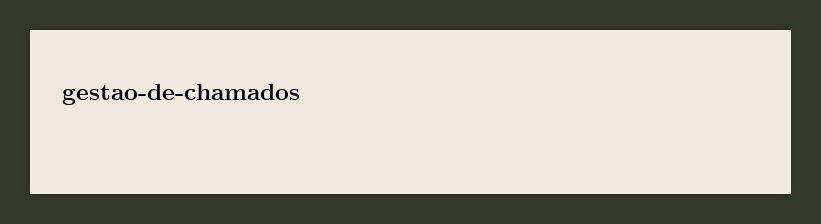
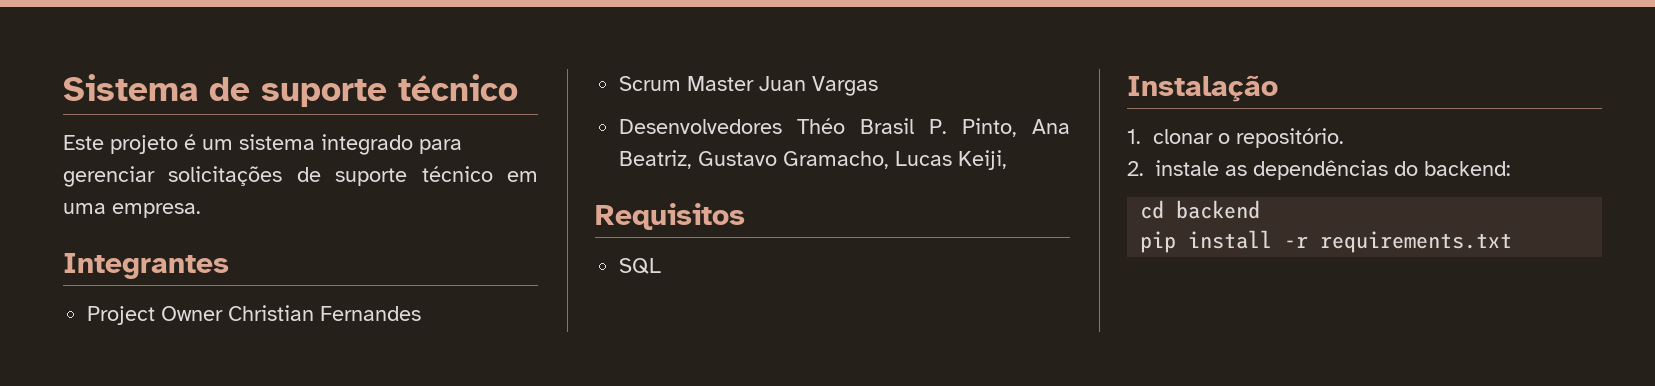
[62,84,300,105] gestao-de-chamados -> [63,74,518,107] [63,134,462,155] [63,166,538,187] [63,203,201,218] [63,253,229,279] [87,305,422,325] [619,76,879,96] [619,118,1070,137] [619,150,1008,170] [595,203,745,230] [619,258,662,274] [1127,75,1278,102] [1127,128,1344,148] [1127,160,1511,180] [1140,200,1261,219] [1140,230,1513,253] Sistema de suporte técnico // Este projeto é um sistema integrado para gerenciar solicitações de suporte técnico em uma empresa. // Integrantes // Project Owner Christian Fernandes // Scrum Master Juan Vargas // Desenvolvedores Théo Brasil P. Pinto, Ana Beatriz, Gustavo Gramacho, Lucas Keiji, // Requisitos // SQL // Instalação // 1. clonar o repositório. // 2. instale as dependências do backend: // cd backend // pip install -r requirements.txt

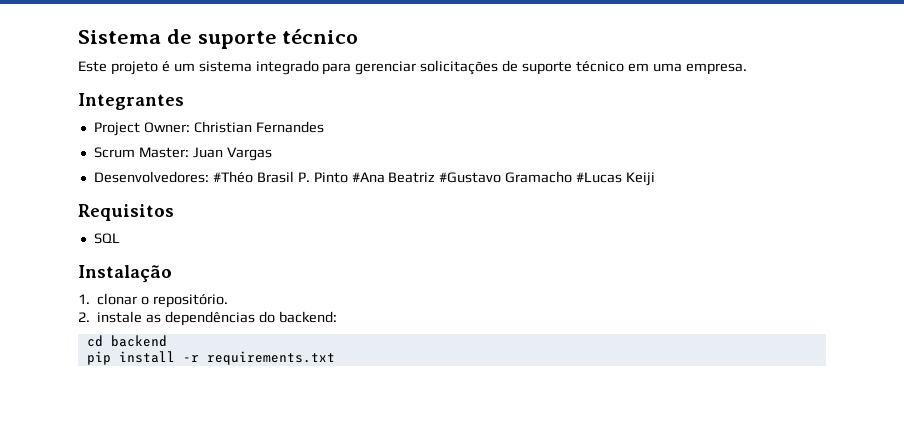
[161,306,224,321] Owner -> [143,122,190,133] Owner:
[687,76,755,91] Master -> [138,147,189,158] Master:
[619,118,1070,137] [619,150,1008,170] Desenvolvedores Théo Brasil P. Pinto, Ana Beatriz, Gustavo Gramacho, Lucas Keiji, -> [93,171,656,186] Desenvolvedores: #Théo Brasil P. Pinto #Ana Beatriz #Gustavo Gramacho #Lucas Keiji

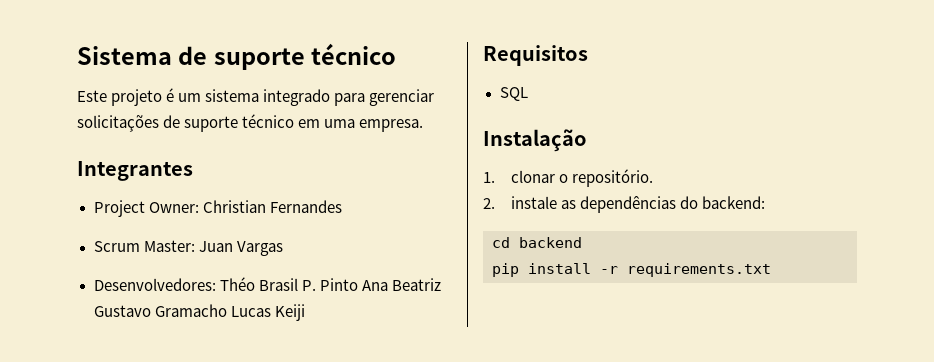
[212,171,253,183] #Théo -> [219,277,255,291] Théo
[351,171,623,183] #Ana Beatriz #Gustavo Gramacho #Lucas -> [361,278,441,291] [93,304,271,317] Ana Beatriz Gustavo Gramacho Lucas

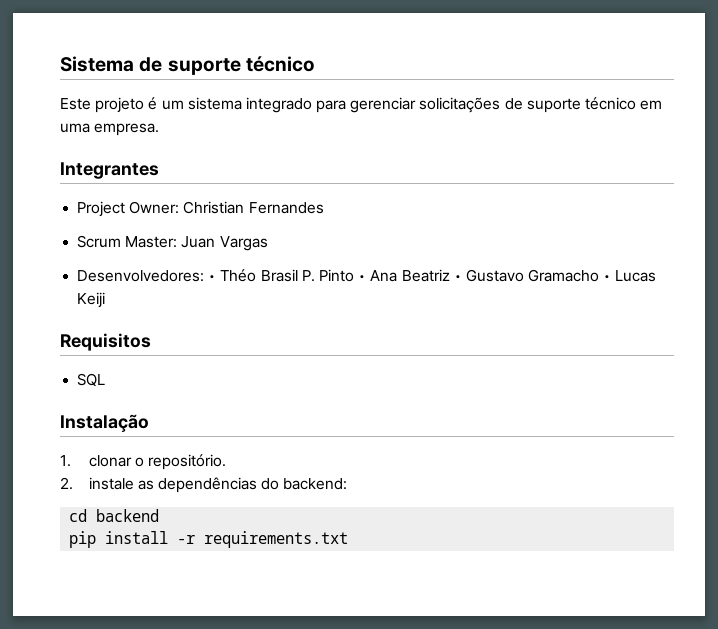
(216, 284) none -> [208,275,217,281] •
(358, 284) none -> [358,275,367,281] •
(441, 284) none -> [453,275,462,281] •
(227, 310) none -> [603,275,612,281] •

